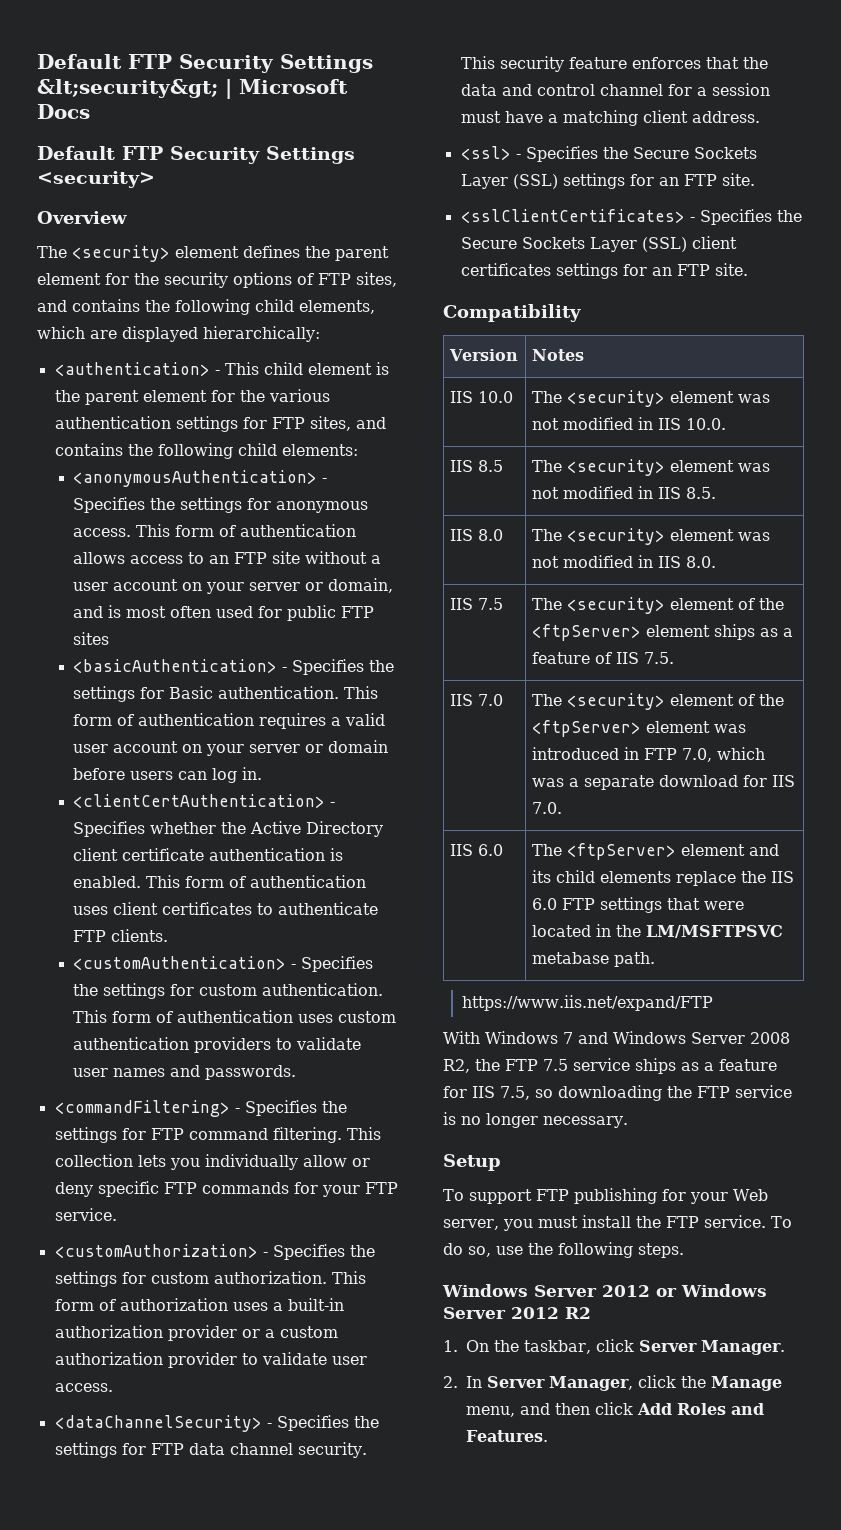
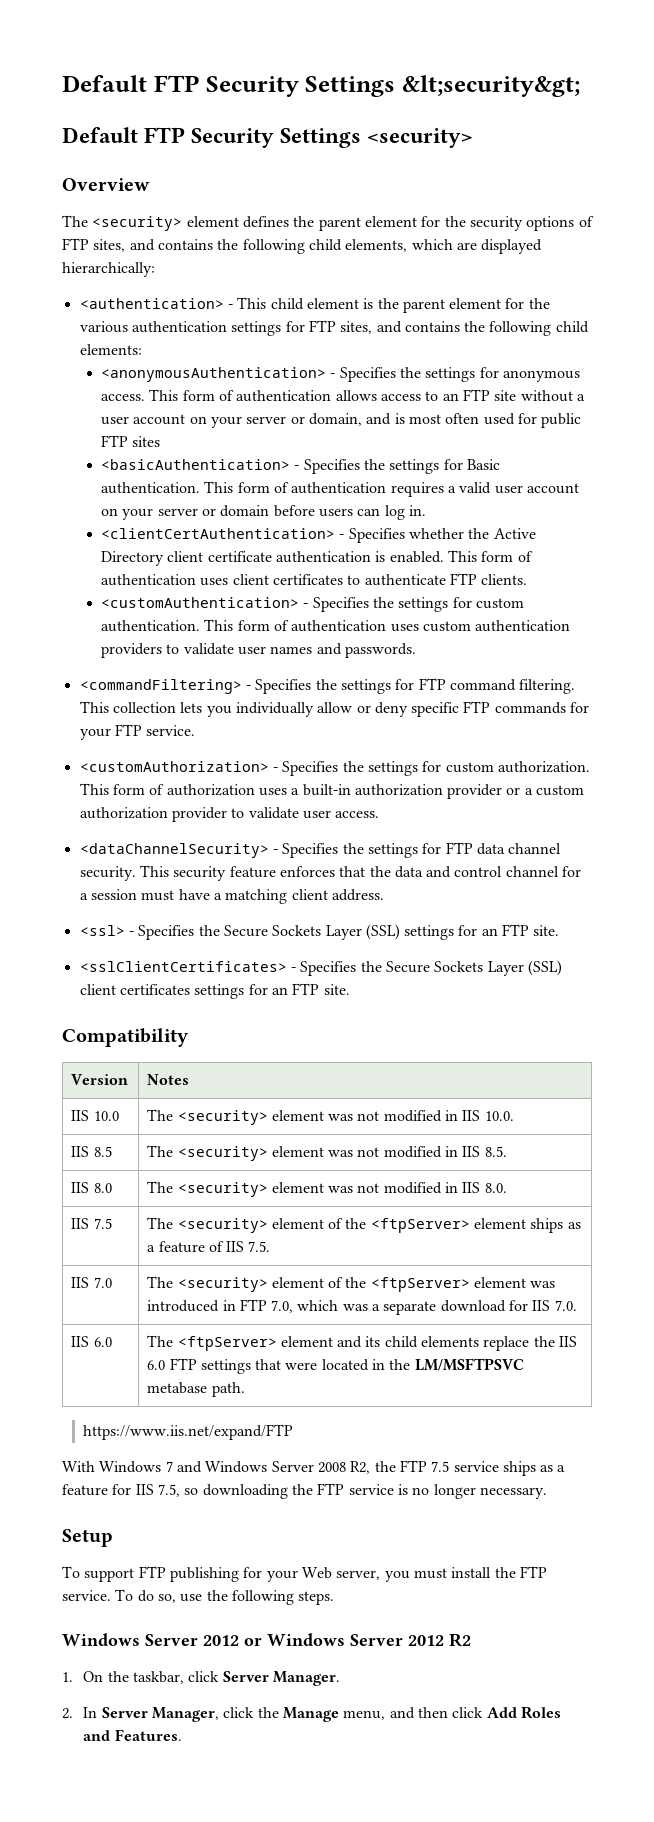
[225,79,348,99] [37,104,90,119] | Microsoft Docs -> (580, 86) none

